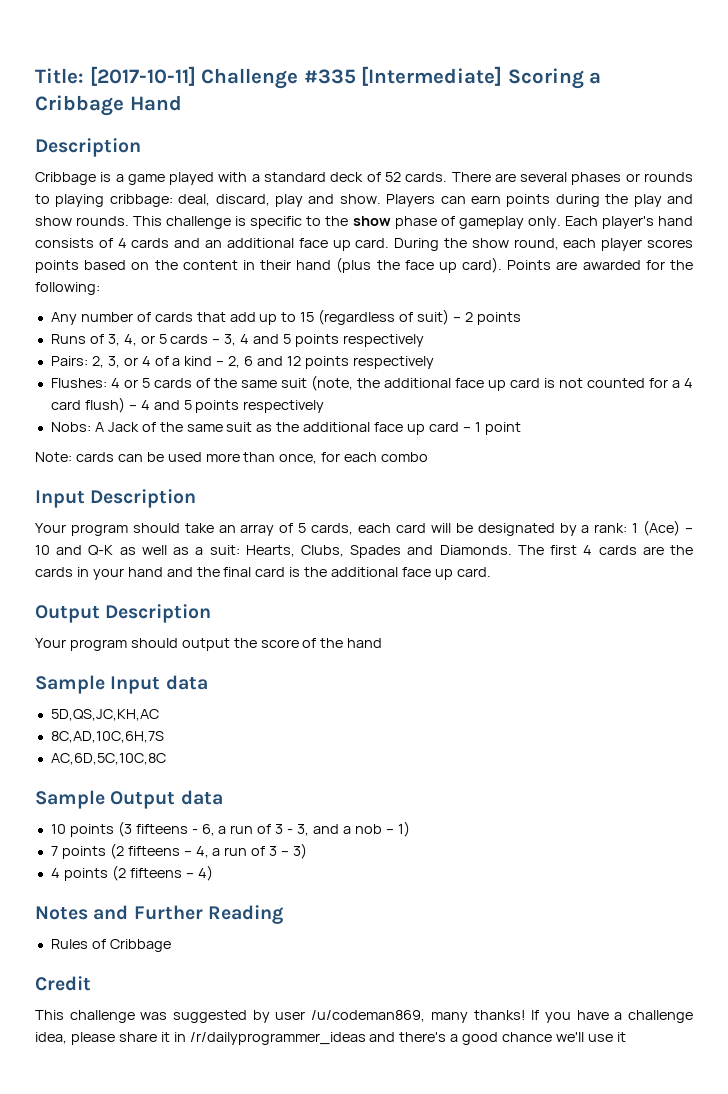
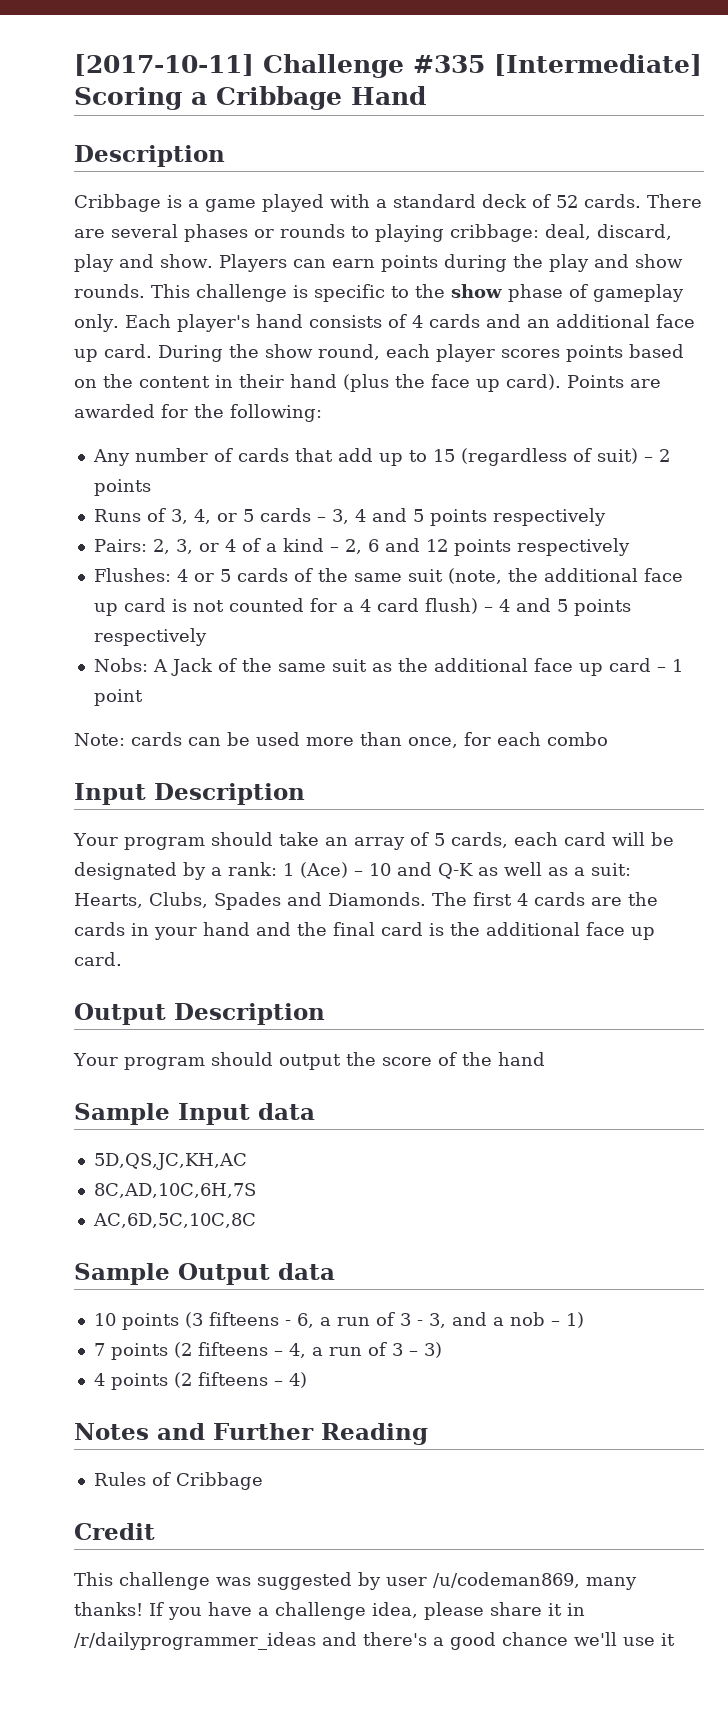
[35,68,84,84] Title: -> (74, 65) none

